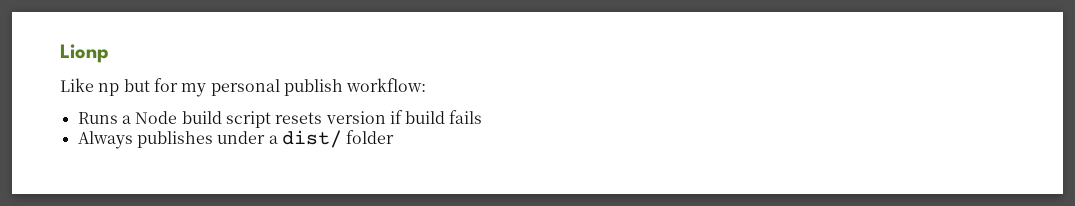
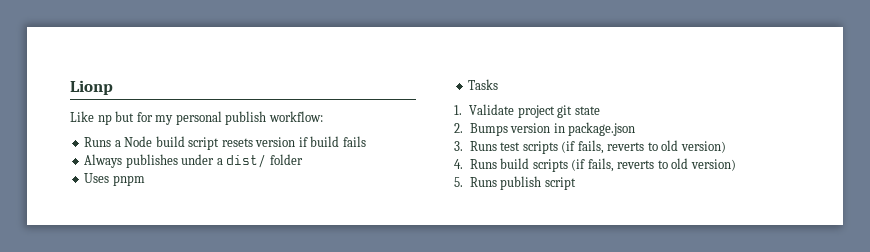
(395, 137) none -> [84,173,145,186] [468,79,499,90] [454,104,600,118] [454,122,636,136] [454,140,726,154] [454,158,736,172] [454,176,576,190] // Uses pnpm // Tasks // 1. Validate project git state // 2. Bumps version in package.json // 3. Runs test scripts (if fails, reverts to old version) // 4. Runs build scripts (if fails, reverts to old version) // 5. Runs publish script

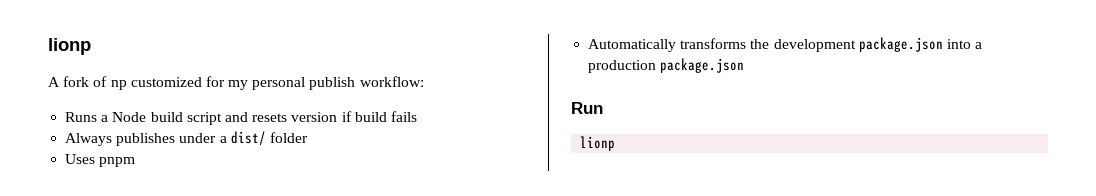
[70,80,113,95] [70,111,135,125] Lionp // Like np but -> [48,38,91,55] [48,76,202,90] lionp // A fork of np customized
(220, 143) none -> [224,112,248,122] and
[468,79,499,90] [454,104,600,118] [454,122,636,136] [454,140,726,154] [454,158,736,172] [454,176,576,190] Tasks // 1. Validate project git state // 2. Bumps version in package.json // 3. Runs test scripts (if fails, reverts to old version) // 4. Runs build scripts (if fails, reverts to old version) // 5. Runs publish script -> [588,37,983,52] [588,58,745,73] [571,102,603,114] [580,136,616,151] Automatically transforms the development package.json into a production package.json // Run // lionp

